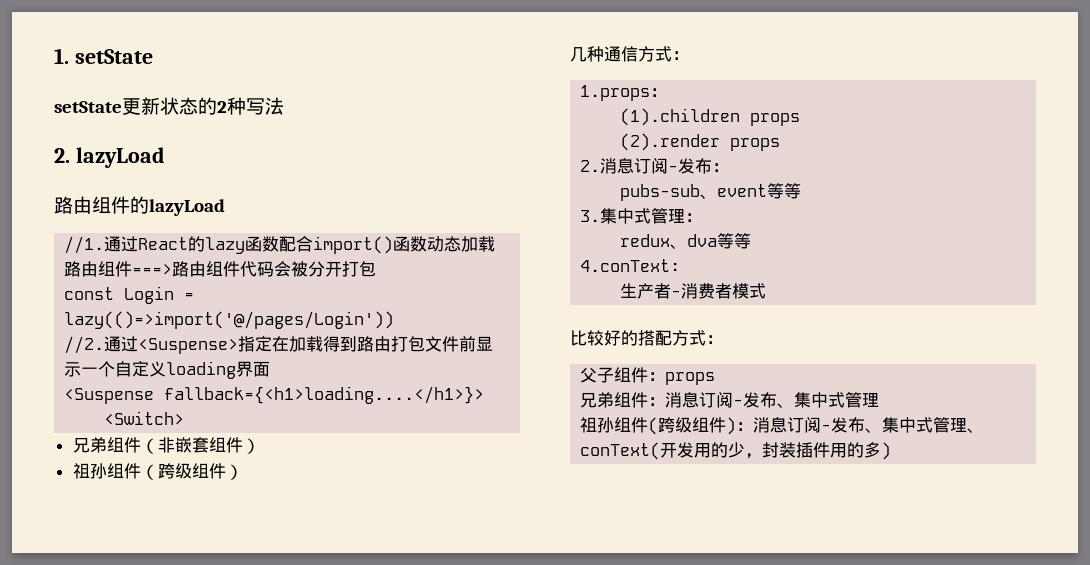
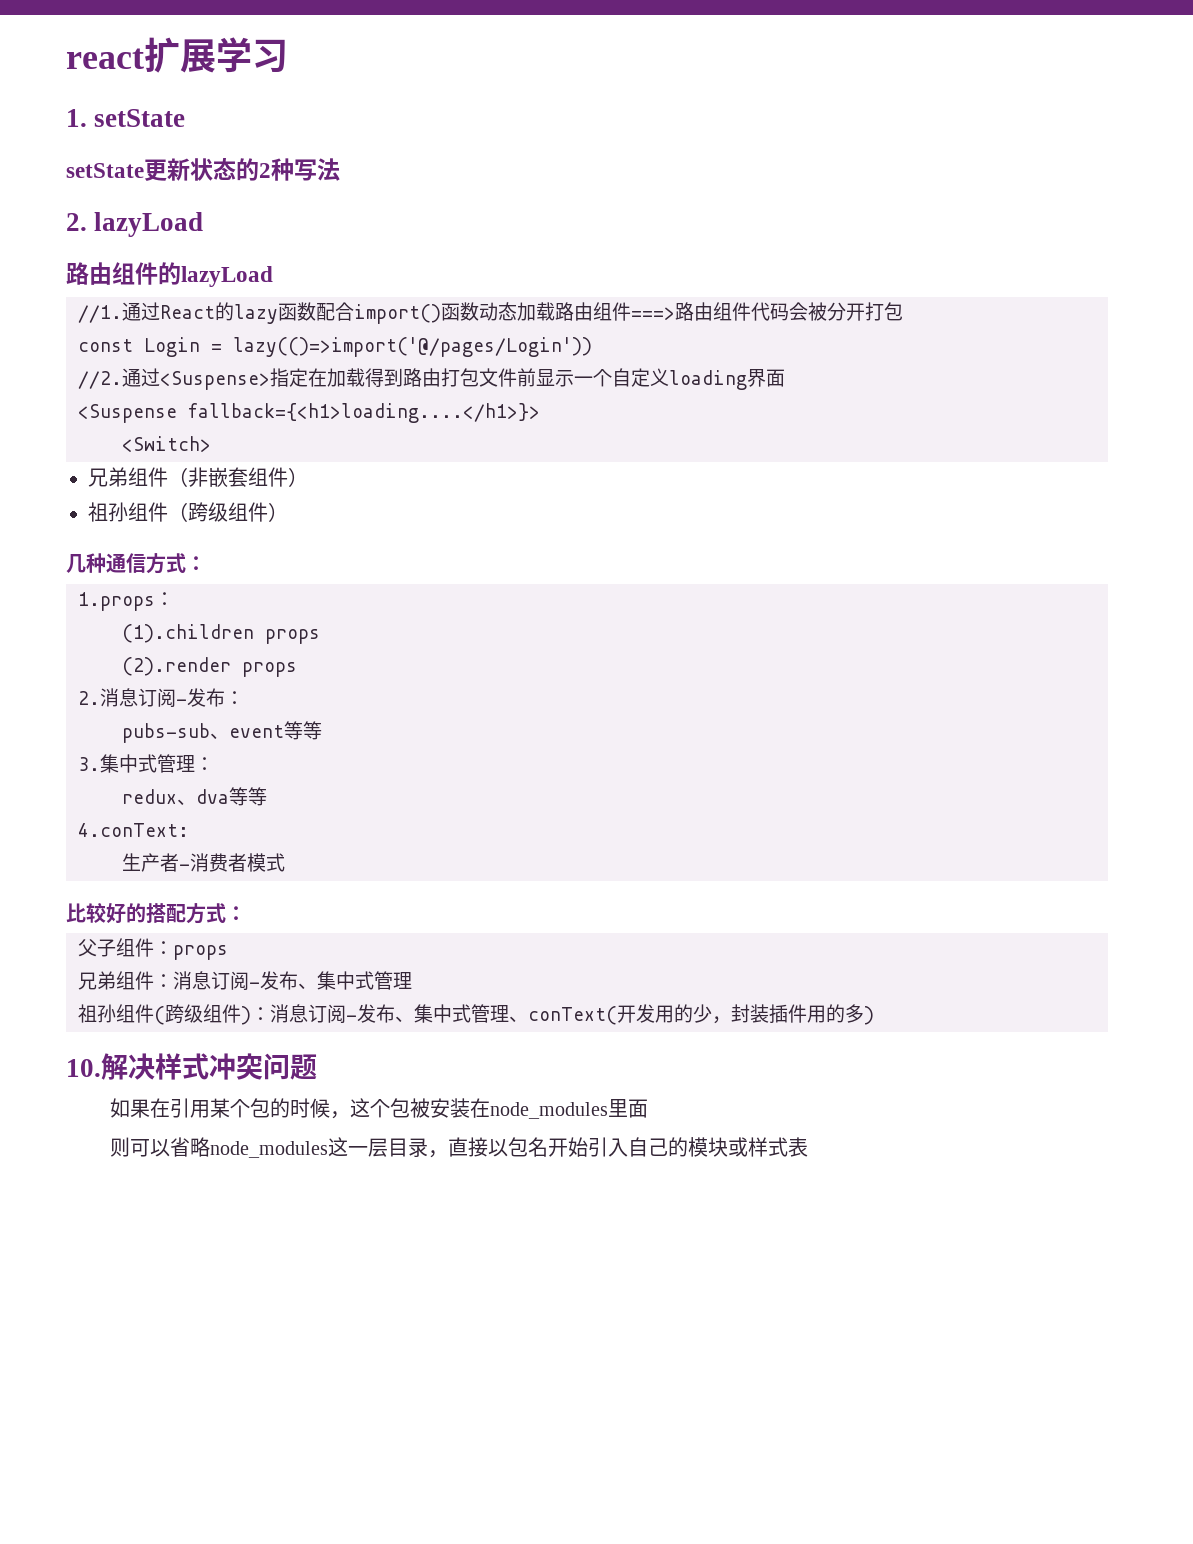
(54, 56) none -> [66,37,288,73] react扩展学习 //
(892, 451) none -> [66,1053,317,1080] [109,1098,648,1119] [109,1137,808,1158] // 10.解决样式冲突问题 // 如果在引用某个包的时候，这个包被安装在node_modules里面 // 则可以省略node_modules这一层目录，直接以包名开始引入自己的模块或样式表

